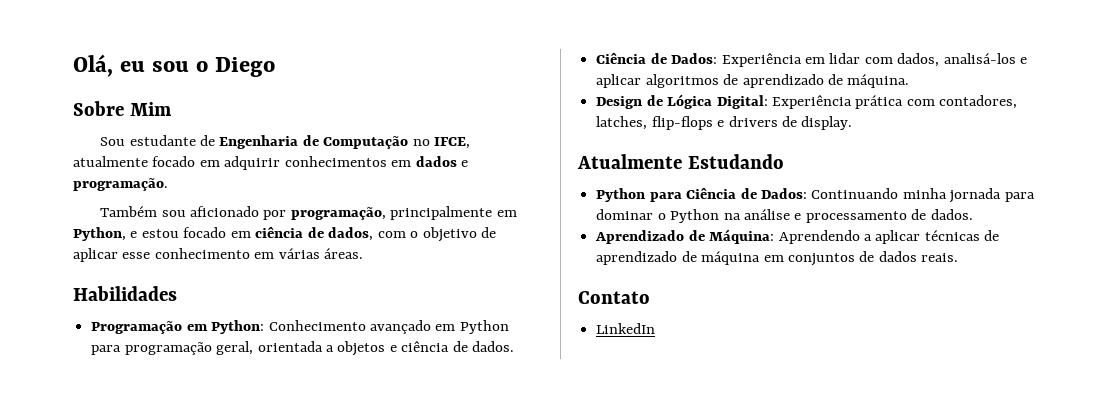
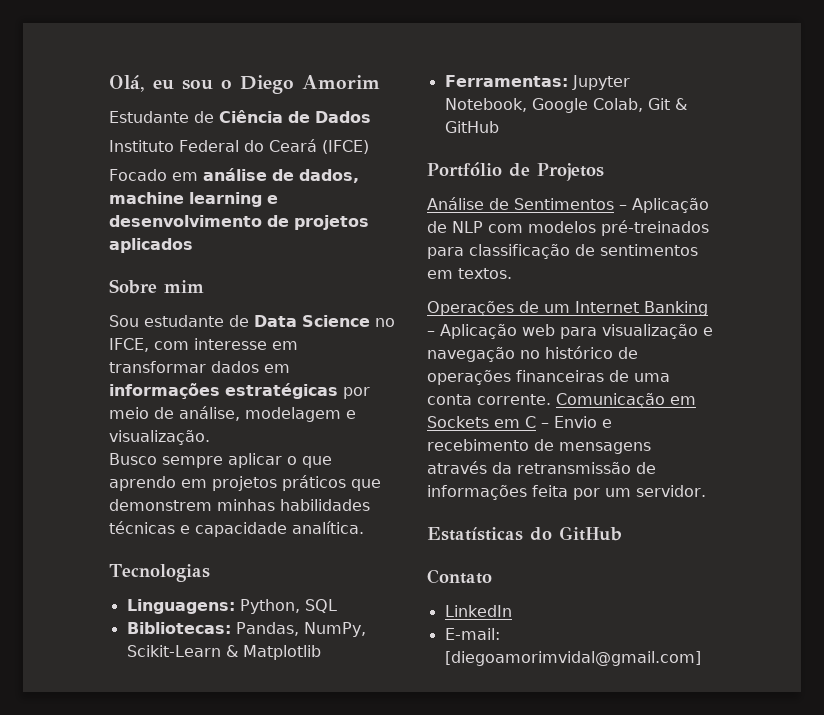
(276, 67) none -> [302,75,380,89] [109,110,371,123] [109,139,369,154] [109,168,359,183] [109,192,278,207] [109,215,369,230] [109,238,193,253] Amorim // Estudante de Ciência de Dados // Instituto Federal do Ceará (IFCE) // Focado em análise de dados, machine learning e desenvolvimento de projetos aplicados
[129,102,172,116] Mim -> [164,280,204,293] mim
[219,135,471,149] [73,156,469,170] [73,178,168,191] [100,206,517,220] [73,226,497,242] [73,248,364,262] [73,286,177,301] [91,320,509,334] [91,341,515,356] [596,52,1028,67] [596,74,910,88] [596,94,1018,109] [596,116,853,130] [577,154,784,169] [596,187,1035,203] [596,209,973,223] [595,229,1000,244] [596,251,959,266] Engenharia de Computação no IFCE, atualmente focado em adquirir conhecimentos em dados e programação. // Também sou aficionado por programação, principalmente em Python, e estou focado em ciência de dados, com o objetivo de aplicar esse conhecimento em várias áreas. // Habilidades // Programação em Python: Conhecimento avançado em Python para programação geral, orientada a objetos e ciência de dados. // Ciência de Dados: Experiência em lidar com dados, analisá-los e aplicar algoritmos de aprendizado de máquina. // Design de Lógica Digital: Experiência prática com contadores, latches, flip-flops e drivers de display. // Atualmente Estudando // Python para Ciência de Dados: Continuando minha jornada para dominar o Python na análise e processamento de dados. // Aprendizado de Máquina: Aprendendo a aplicar técnicas de aprendizado de máquina em conjuntos de dados reais. -> [254,315,395,327] [109,338,298,352] [109,361,290,373] [109,383,370,399] [109,406,356,422] [109,430,210,445] [109,453,332,468] [109,475,381,491] [109,499,370,511] [109,521,364,537] [109,564,210,582] [126,599,337,614] [126,622,366,637] [126,645,321,660] [444,75,630,90] [444,98,687,113] [444,121,499,133] [427,162,604,181] [427,197,709,213] [427,220,709,236] [427,244,698,259] [427,268,512,279] [427,301,708,316] [427,324,713,339] [427,346,638,362] [427,370,670,385] [427,393,696,408] [427,416,612,428] [427,439,651,454] [427,461,656,474] [427,485,706,500] [427,526,622,541] Data Science no IFCE, com interesse em transformar dados em informações estratégicas por meio de análise, modelagem e visualização. // Busco sempre aplicar o que aprendo em projetos práticos que demonstrem minhas habilidades técnicas e capacidade analítica. // Tecnologias // Linguagens: Python, SQL // Bibliotecas: Pandas, NumPy, Scikit-Learn & Matplotlib // Ferramentas: Jupyter Notebook, Google Colab, Git & GitHub // Portfólio de Projetos // Análise de Sentimentos – Aplicação de NLP com modelos pré-treinados para classificação de sentimentos em textos. // Operações de um Internet Banking – Aplicação web para visualização e navegação no histórico de operações financeiras de uma conta corrente. Comunicação em Sockets em C – Envio e recebimento de mensagens através da retransmissão de informações feita por um servidor. // Estatísticas do GitHub
(656, 328) none -> [444,628,500,640] [444,651,701,666] // E-mail: [diegoamorimvidal@gmail.com]

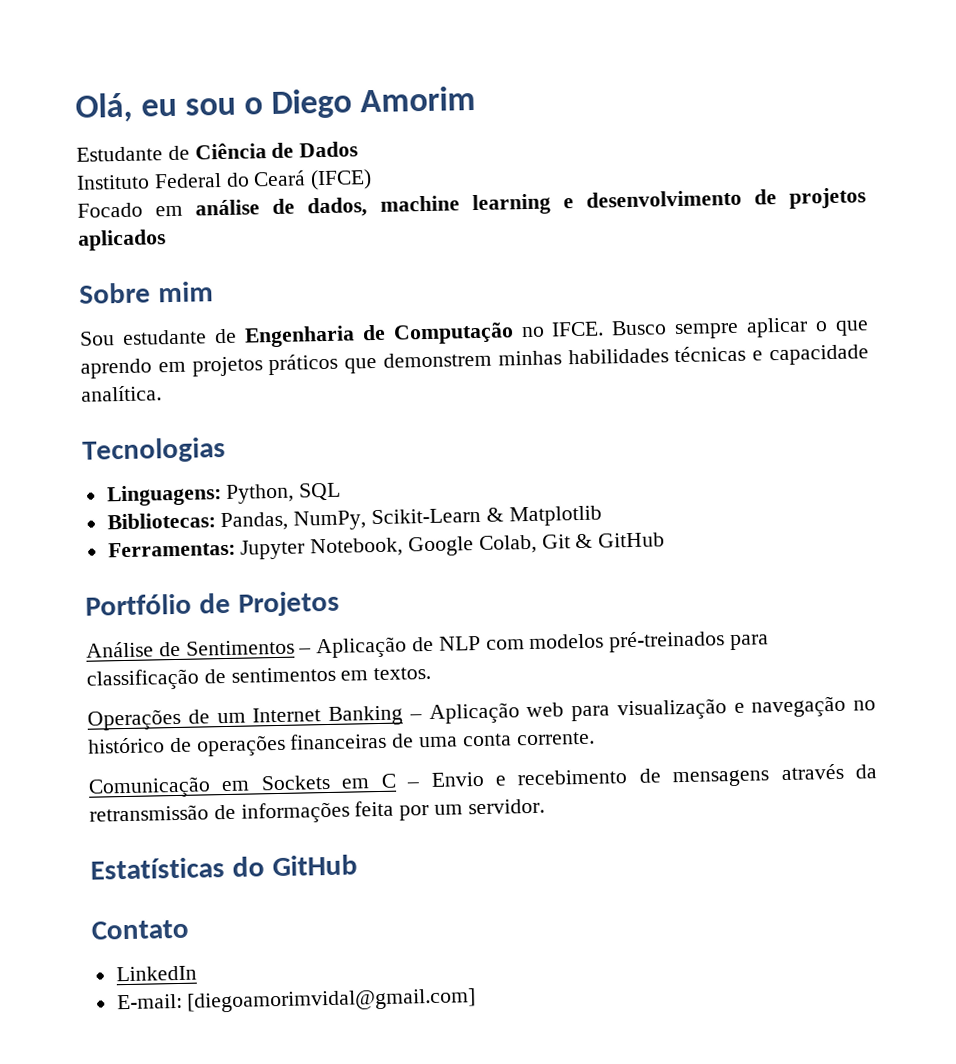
[254,315,395,327] [109,338,298,352] [109,361,290,373] [109,383,370,399] [109,406,356,422] [109,430,210,445] Data Science no IFCE, com interesse em transformar dados em informações estratégicas por meio de análise, modelagem e visualização. // -> [243,321,605,348] Engenharia de Computação no IFCE.
(551, 399) none -> (595, 738) //

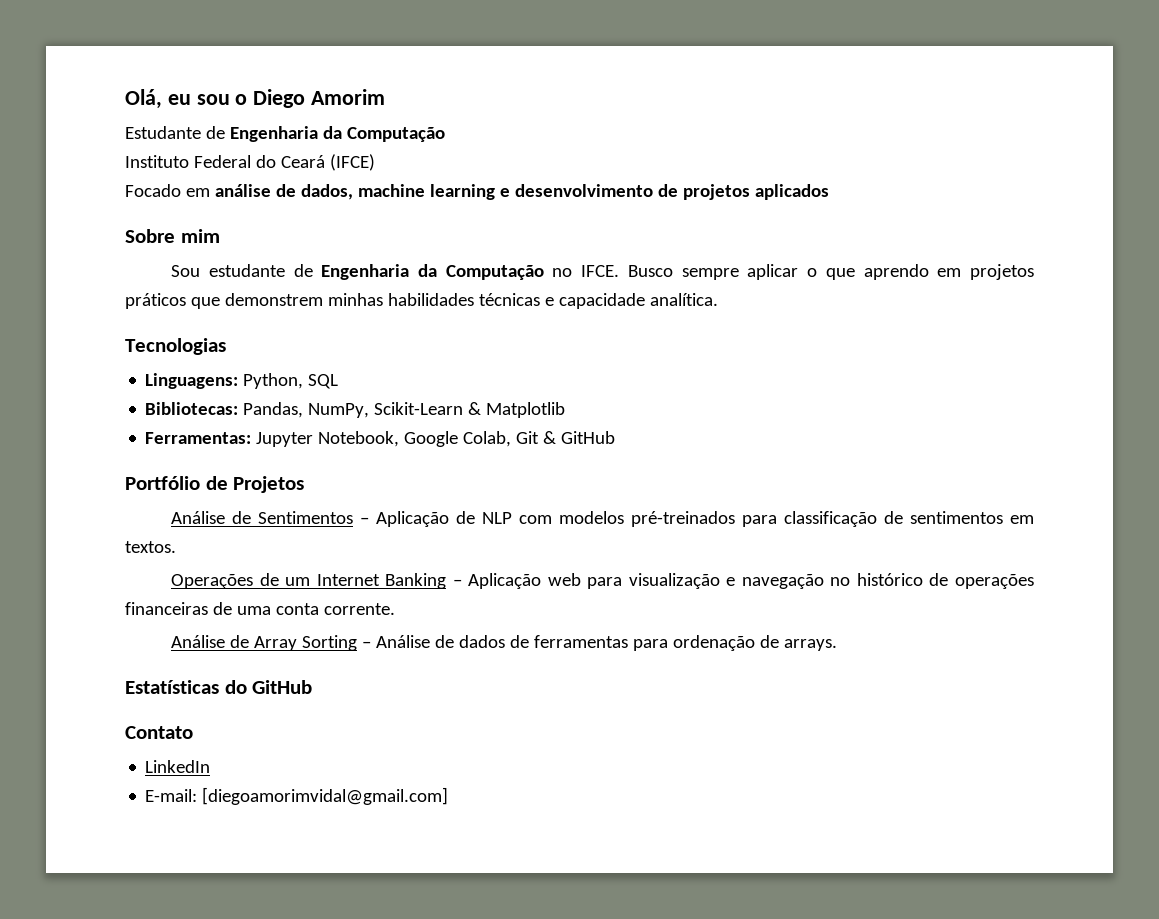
[194,141,359,160] Ciência de Dados -> [229,126,445,142] Engenharia da Computação
[361,324,386,341] de -> [418,264,438,277] da
[88,763,877,799] [89,798,545,824] Comunicação em Sockets em C – Envio e recebimento de mensagens através da retransmissão de informações feita por um servidor. -> [171,635,838,651] Análise de Array Sorting – Análise de dados de ferramentas para ordenação de arrays.

